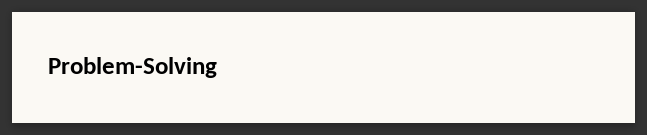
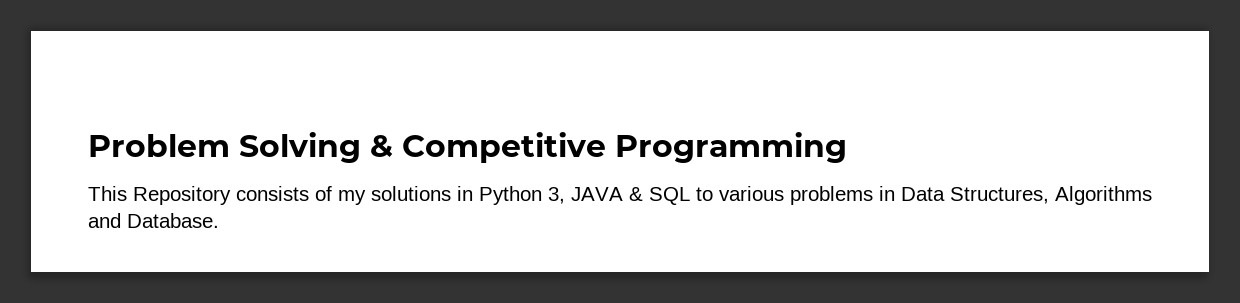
[48,57,217,78] Problem-Solving -> [88,132,847,163] [88,186,1152,205] [88,213,219,228] Problem Solving & Competitive Programming // This Repository consists of my solutions in Python 3, JAVA & SQL to various problems in Data Structures, Algorithms and Database.

